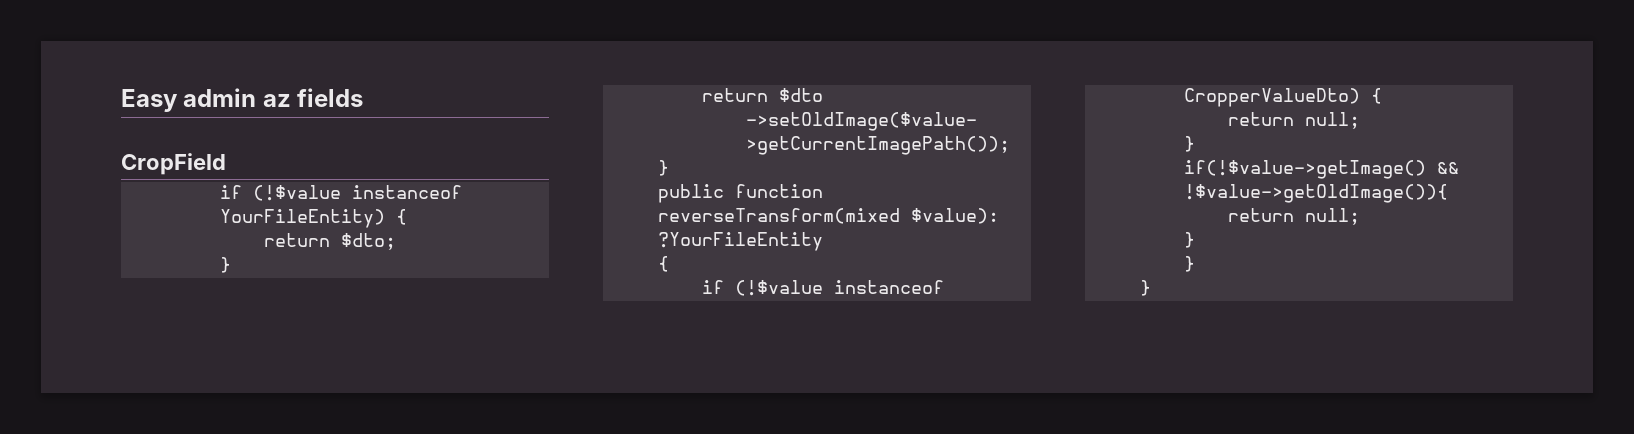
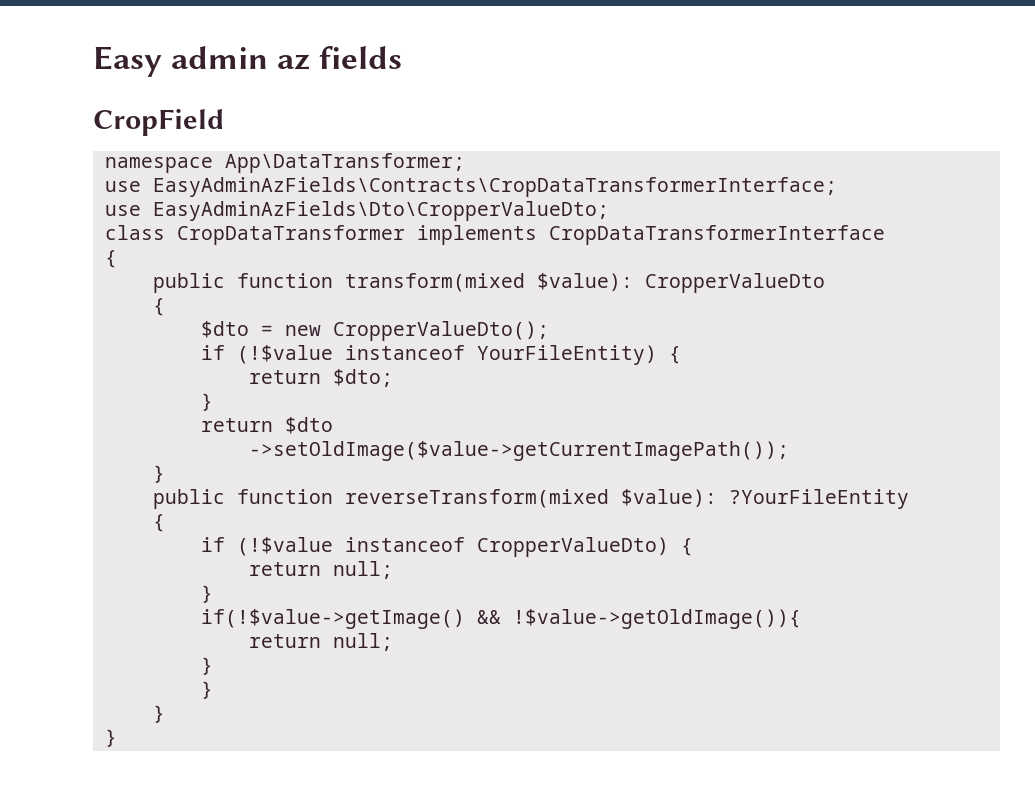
(226, 164) none -> [105,153,465,173] [105,177,837,197] [105,201,609,221] [105,225,885,245] [105,250,117,268] [153,273,825,293] [153,298,165,316] [201,321,549,341] // namespace App\DataTransformer; // use EasyAdminAzFields\Contracts\CropDataTransformerInterface; // use EasyAdminAzFields\Dto\CropperValueDto; // class CropDataTransformer implements CropDataTransformerInterface // { // public function transform(mixed $value): CropperValueDto // { // $dto = new CropperValueDto();
(1152, 288) none -> [105,729,117,747] // }

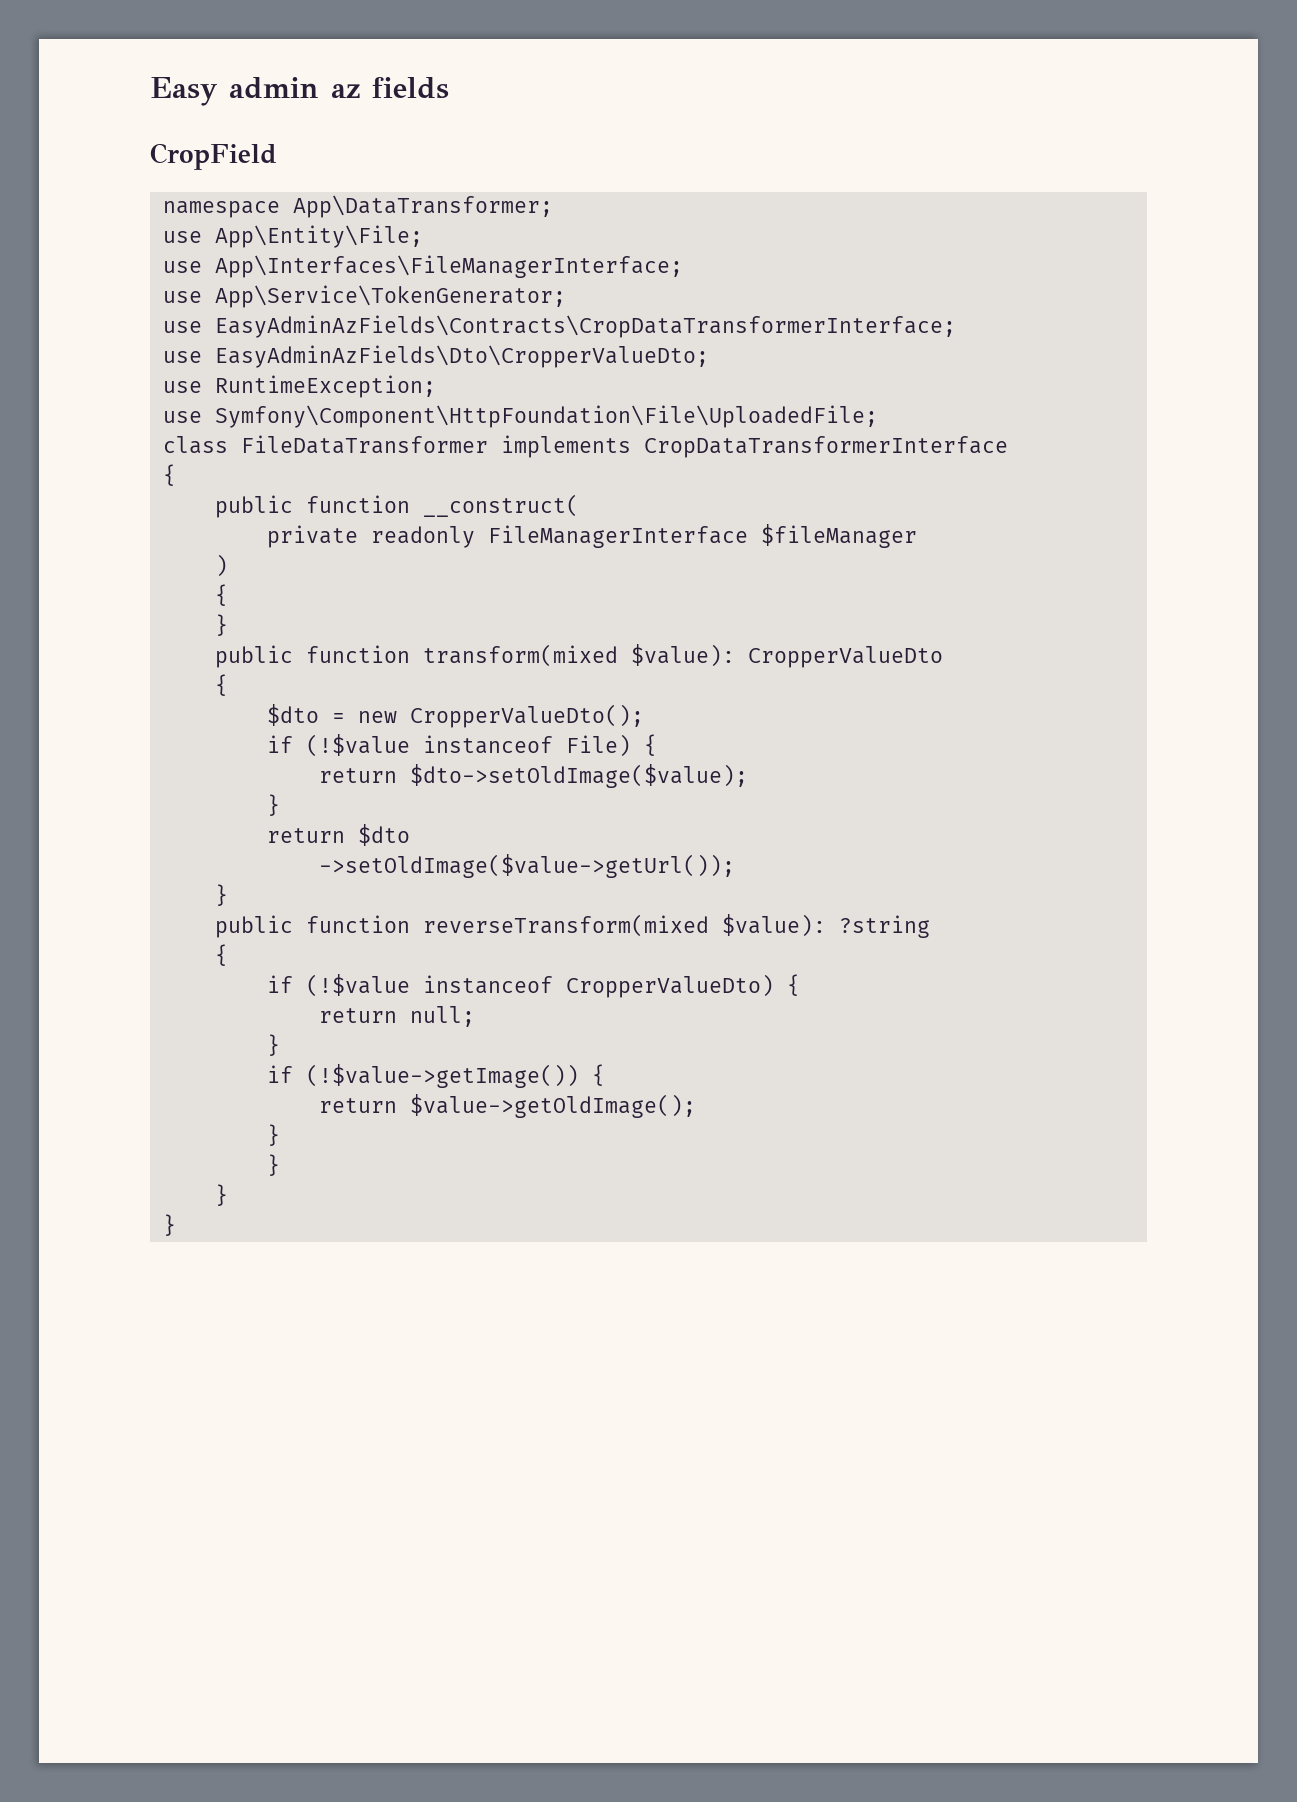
(465, 163) none -> [162,225,423,248] [162,255,683,278] [162,285,566,308] // use App\Entity\File; // use App\Interfaces\FileManagerInterface; // use App\Service\TokenGenerator;
(609, 211) none -> [162,375,436,398] [162,405,878,428] // use RuntimeException; // use Symfony\Component\HttpFoundation\File\UploadedFile;
[177,225,405,245] CropDataTransformer -> [240,435,488,454] FileDataTransformer
(117, 259) none -> [214,494,579,518] [266,524,917,548] [214,554,228,577] [214,584,228,606] [214,614,228,636] // public function __construct( // private readonly FileManagerInterface $fileManager // ) // { // }
[477,345,681,365] [249,369,393,387] YourFileEntity) { // return $dto; -> [565,734,657,757] [318,764,748,788] File) { // return $dto->setOldImage($value);
[249,441,789,461] ->setOldImage($value->getCurrentImagePath()); -> [318,854,735,878] ->setOldImage($value->getUrl());
[729,489,909,509] ?YourFileEntity -> [838,915,930,938] ?string
[201,609,801,629] [249,633,393,651] if(!$value->getImage() && !$value->getOldImage()){ // return null; -> [266,1064,605,1088] [318,1094,696,1118] if (!$value->getImage()) { // return $value->getOldImage();

